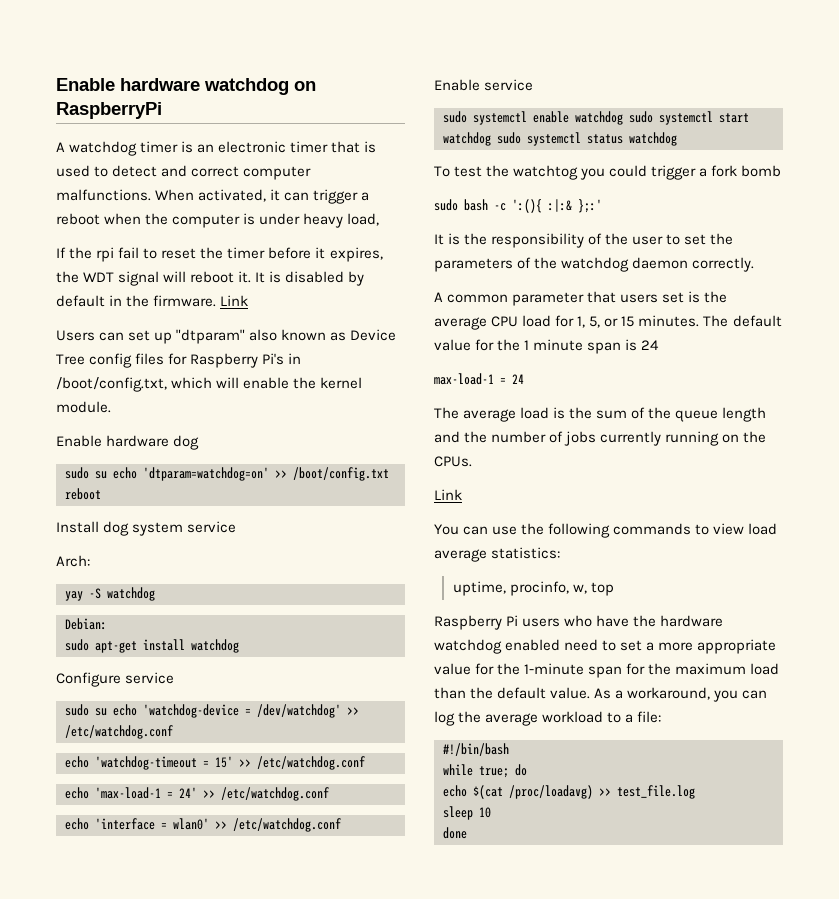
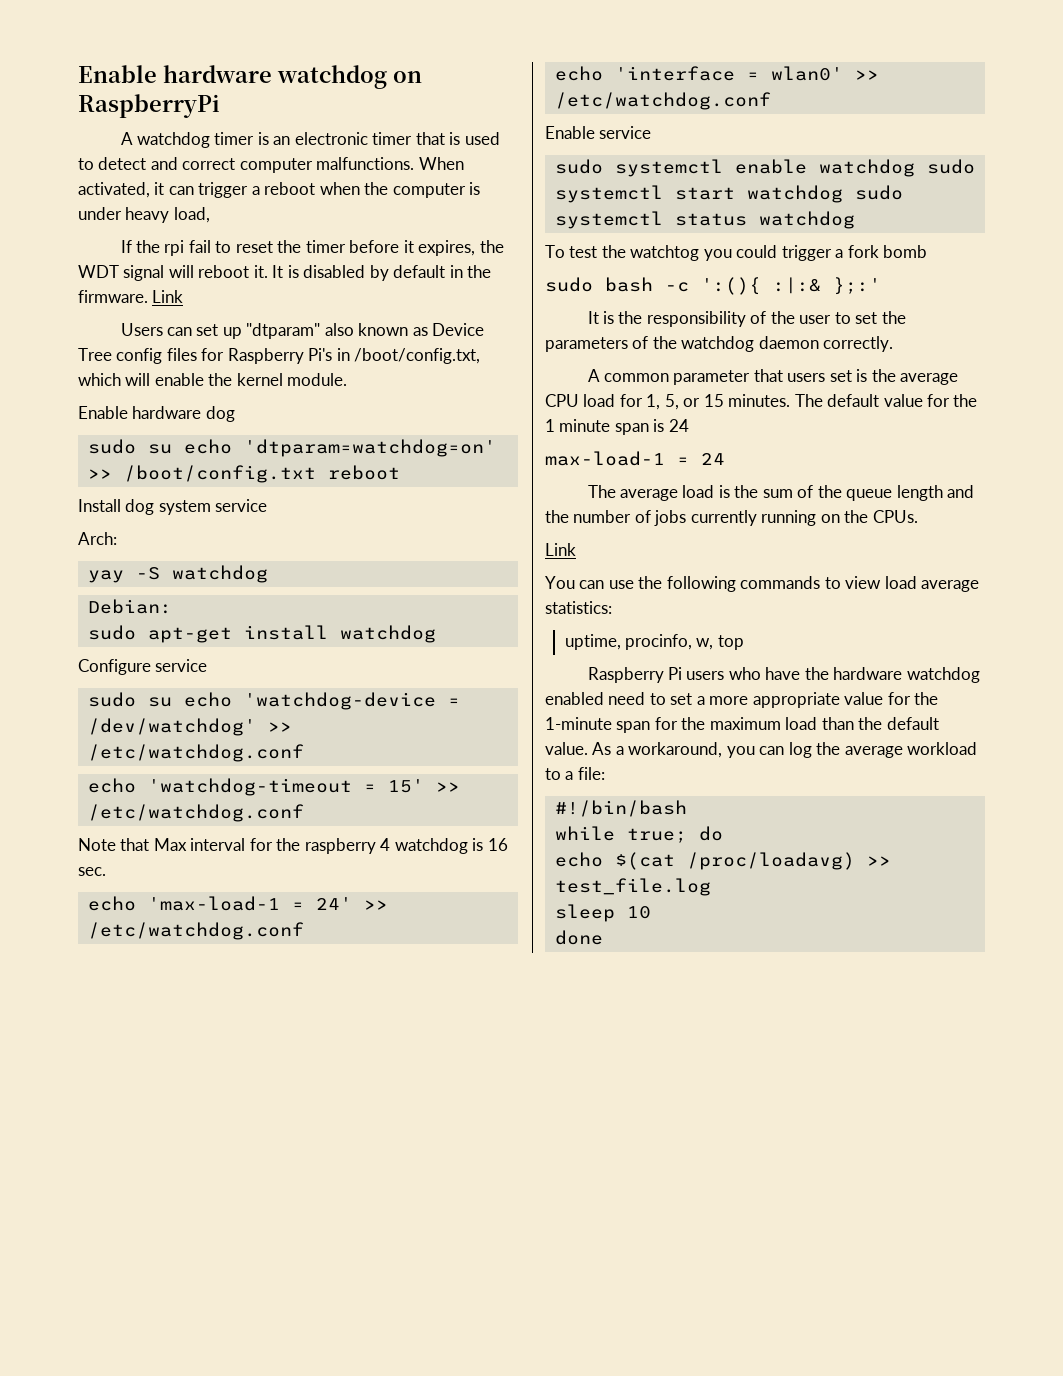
(365, 763) none -> [78,838,508,854] [78,867,106,876] // Note that Max interval for the raspberry 4 watchdog is 16 sec.

